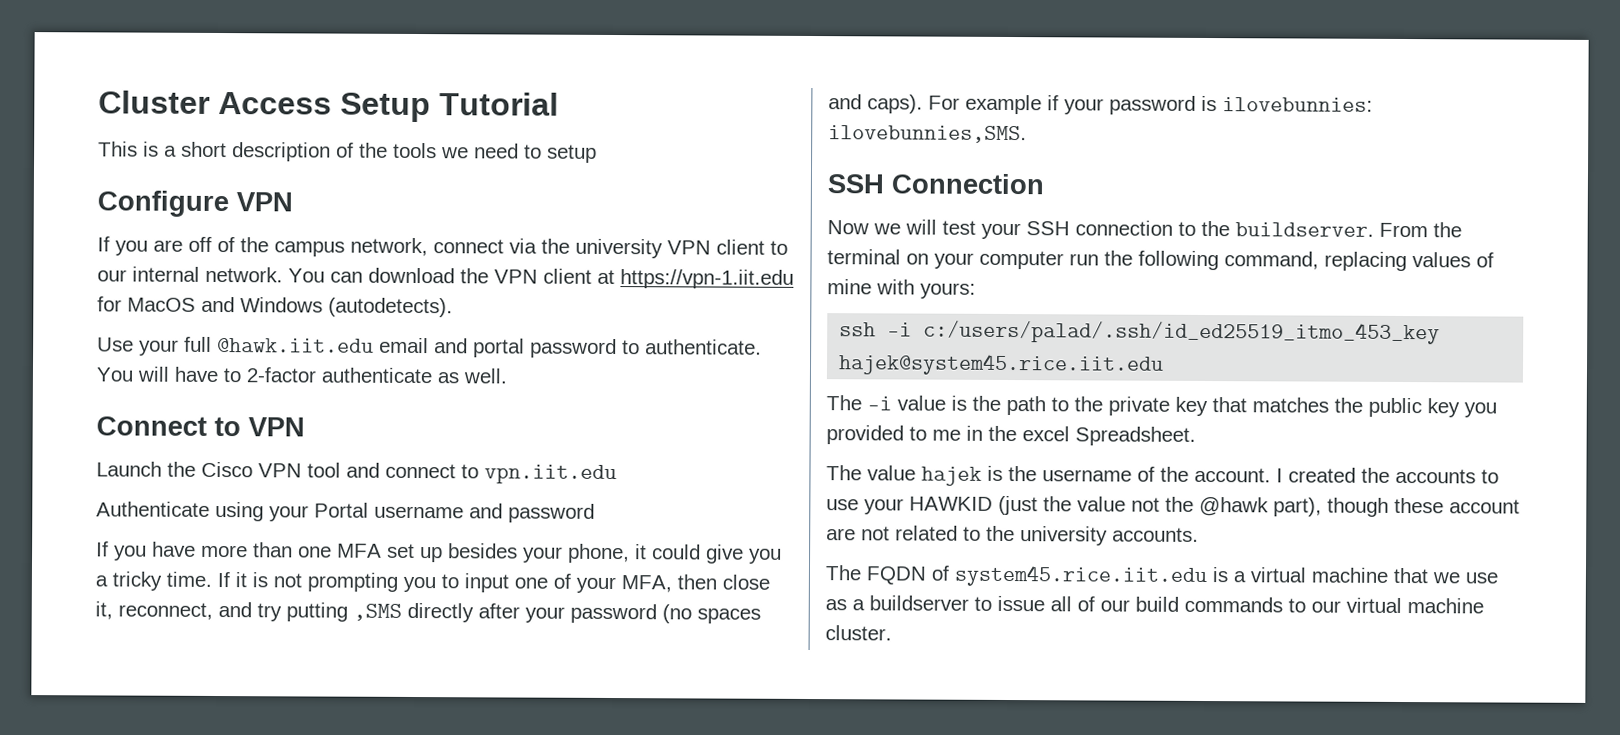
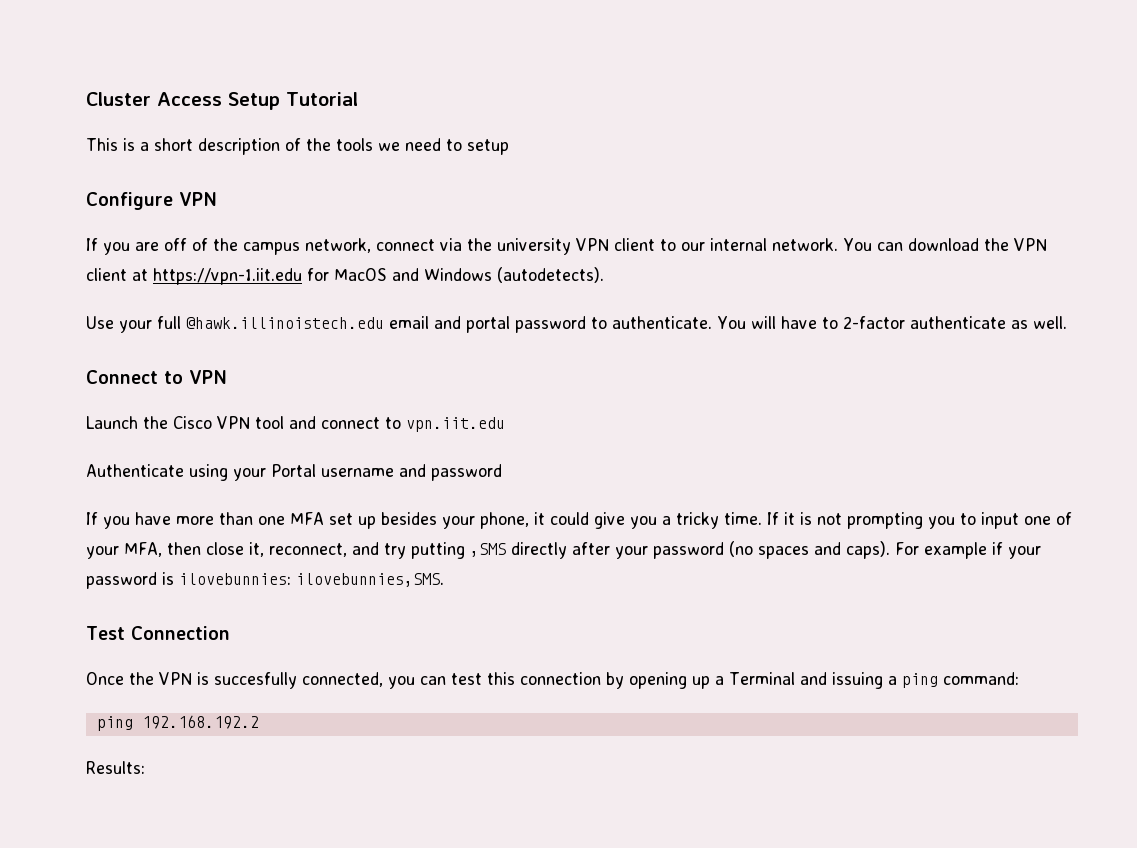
[217,337,374,353] @hawk.iit.edu -> [186,317,384,329] @hawk.illinoistech.edu
[827,174,884,194] SSH -> [86,626,125,640] Test
[827,219,1462,240] [827,249,1494,272] [827,279,976,299] [839,320,1441,345] [838,353,1165,376] [826,395,1497,418] [826,425,1196,446] [826,465,1499,486] [826,495,1520,517] [826,525,1199,546] [825,564,1498,588] [825,595,1484,614] [825,625,892,641] Now we will test your SSH connection to the buildserver. From the terminal on your computer run the following command, replacing values of mine with yours: // ssh -i c:/users/palad/.ssh/id_ed25519_itmo_453_key hajek@system45.rice.iit.edu // The -i value is the path to the private key that matches the public key you provided to me in the excel Spreadsheet. // The value hajek is the username of the account. I created the accounts to use your HAWKID (just the value not the @hawk part), though these account are not related to the university accounts. // The FQDN of system45.rice.iit.edu is a virtual machine that we use as a buildserver to issue all of our build commands to our virtual machine cluster. -> [86,672,1019,689] [96,715,259,731] [86,761,145,774] Once the VPN is succesfully connected, you can test this connection by opening up a Terminal and issuing a ping command: // ping 192.168.192.2 // Results:

